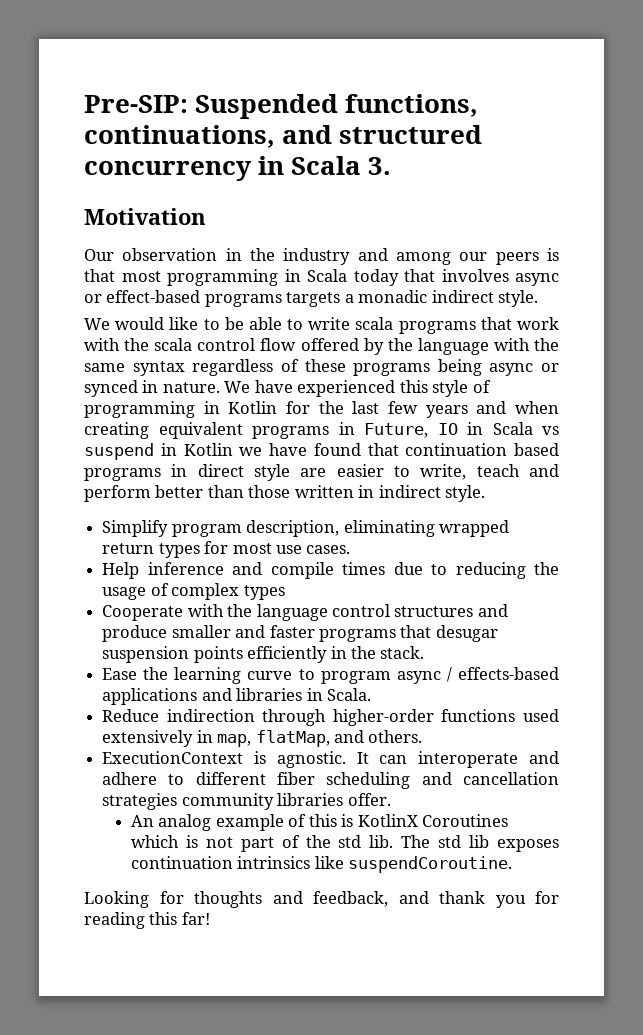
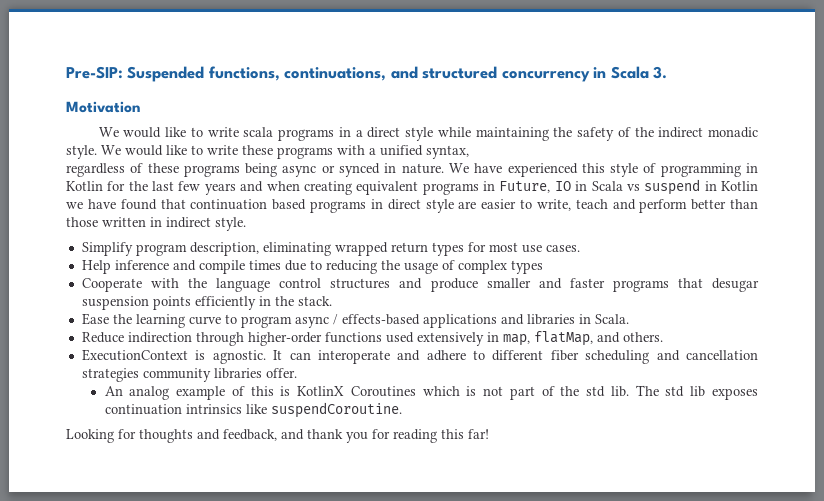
[84,248,559,265] [84,269,559,286] [84,290,539,307] [84,317,559,334] [84,338,560,355] [84,361,185,376] Our observation in the industry and among our peers is that most programming in Scala today that involves async or effect-based programs targets a monadic indirect style. // We would like to be able to write scala programs that work with the scala control flow offered by the language with the same syntax -> [98,127,758,141] [66,145,469,159] We would like to write scala programs in a direct style while maintaining the safety of the indirect monadic style. We would like to write these programs with a unified syntax, //

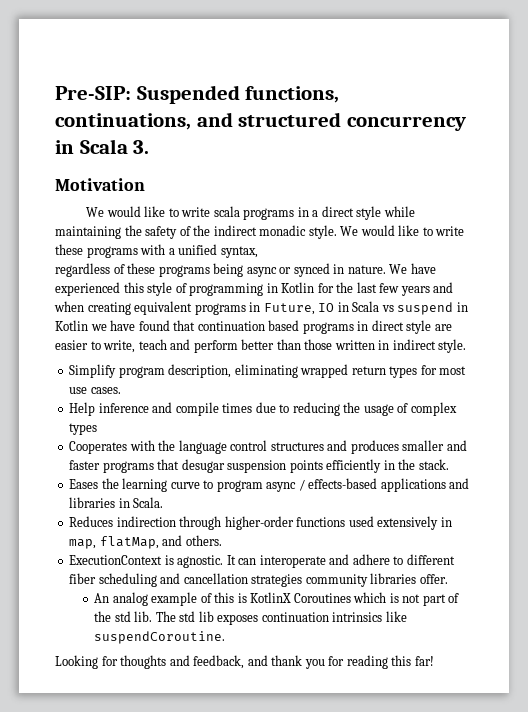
[81,278,142,292] Cooperate -> [69,441,128,454] Cooperates
[430,278,478,292] produce -> [350,440,399,454] produces
[81,313,109,325] Ease -> [69,479,99,489] Eases
[81,332,124,343] Reduce -> [69,516,114,527] Reduces

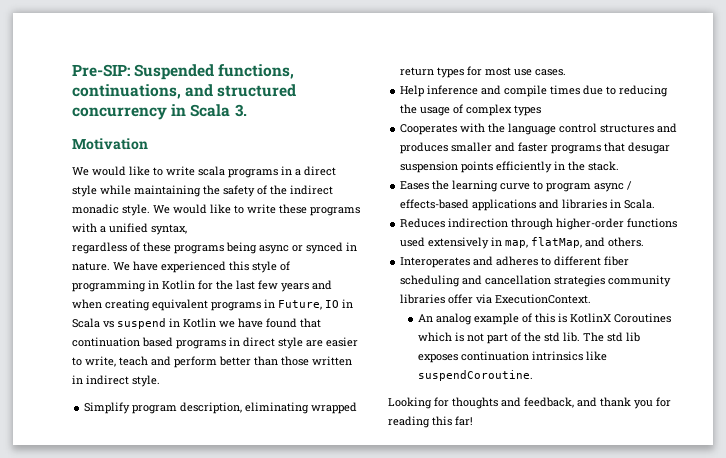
[69,554,390,568] ExecutionContext is agnostic. It can interoperate and adhere -> [400,256,539,268] Interoperates and adheres
[419,574,448,584] offer. -> [448,294,592,304] offer via ExecutionContext.

